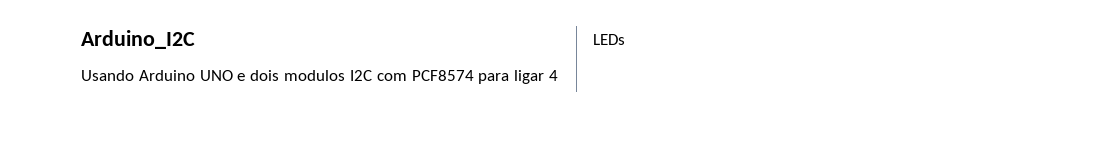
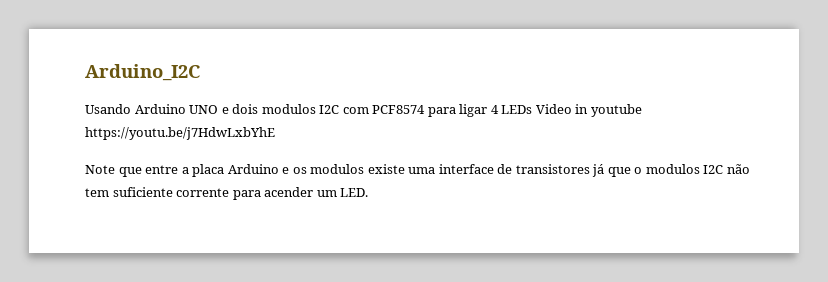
(625, 39) none -> [535,104,642,117] [85,127,275,140] [85,164,750,177] [85,187,369,200] Video in youtube https://youtu.be/j7HdwLxbYhE // Note que entre a placa Arduino e os modulos existe uma interface de transistores já que o modulos I2C não tem suficiente corrente para acender um LED.

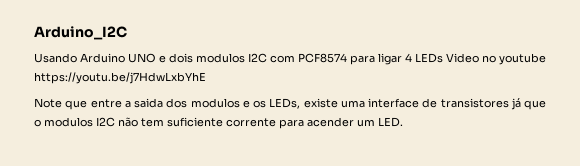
[575,104,589,114] in -> [482,55,496,63] no
[192,164,279,177] placa Arduino -> [134,98,240,108] saida dos modulos
[310,164,365,174] modulos -> [269,98,301,109] LEDs,

